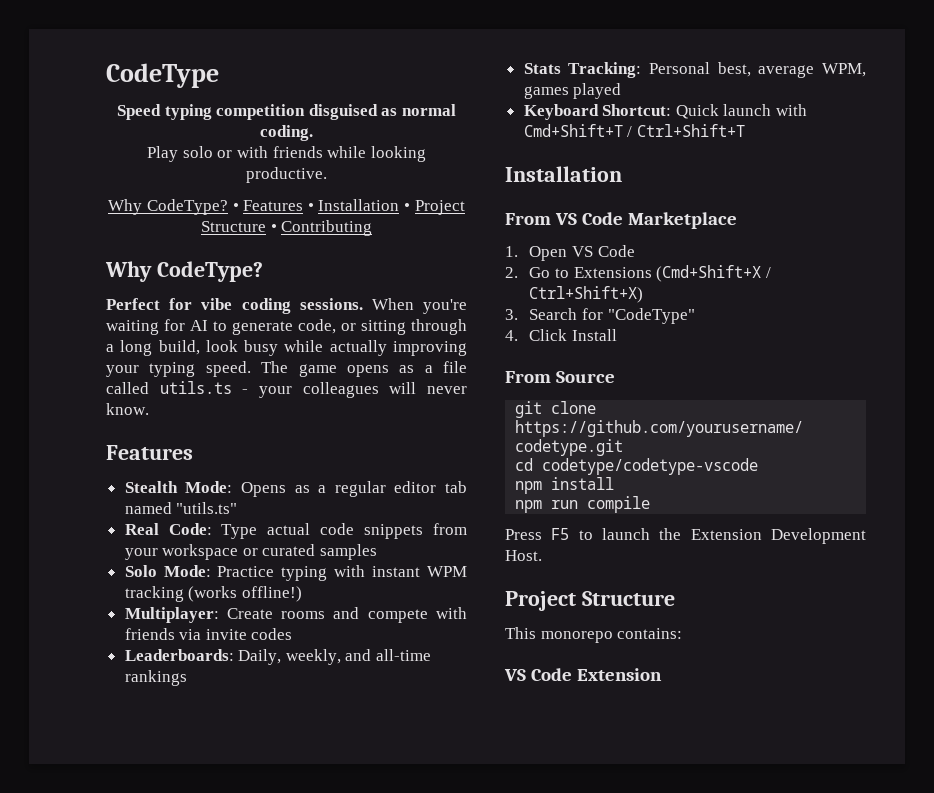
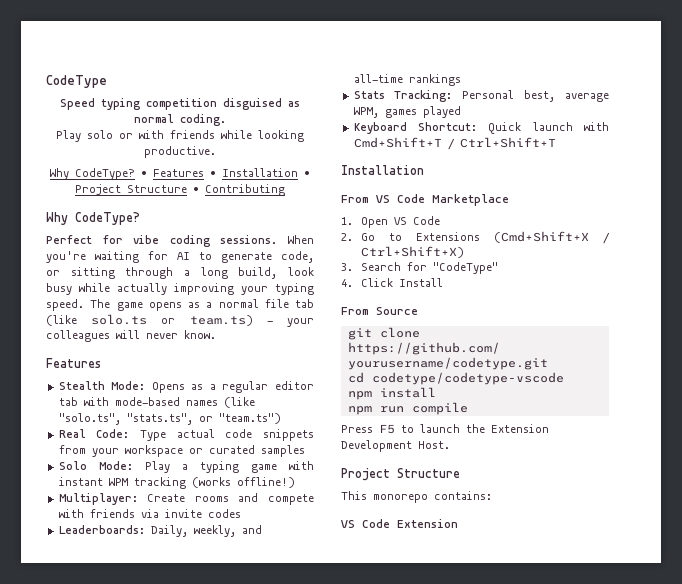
[443,361,467,373] [106,381,232,394] file called utils.ts -> [218,299,314,308] [46,314,253,326] normal file tab (like solo.ts or team.ts)
[124,502,238,514] named "utils.ts" -> [83,397,255,408] [58,413,281,425] with mode-based names (like "solo.ts", "stats.ts", or "team.ts")
[217,566,328,581] Practice typing -> [144,461,277,473] Play a typing game

